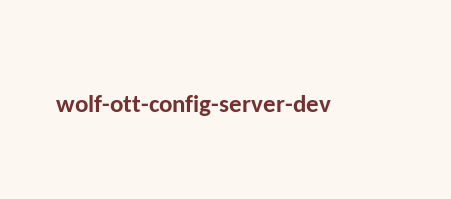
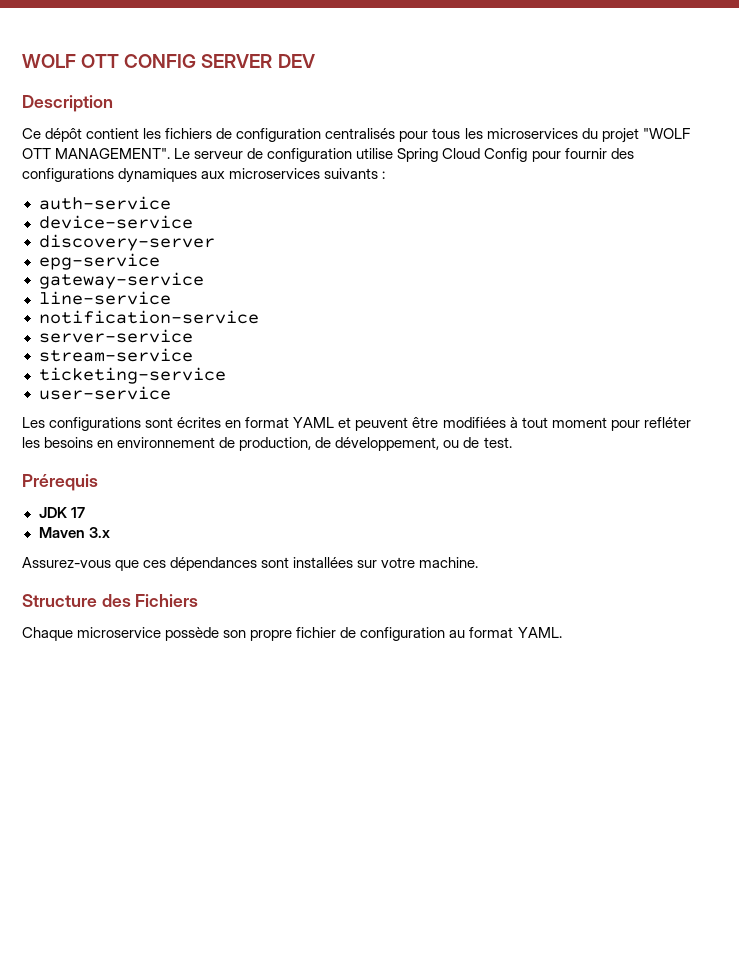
[56,95,331,116] wolf-ott-config-server-dev -> [22,54,315,68] [22,95,113,112] [22,128,690,143] [22,148,634,162] [22,168,386,183] [38,196,171,210] [38,215,193,229] [38,234,215,251] [38,253,160,270] [38,272,204,289] [38,291,171,305] [38,310,259,324] [38,329,193,343] [38,348,193,362] [38,367,226,384] [38,386,171,400] [22,417,691,431] [22,437,512,451] [22,474,98,491] [38,507,85,518] [38,527,110,538] [22,557,479,571] [22,594,199,607] [22,627,562,641] WOLF OTT CONFIG SERVER DEV // Description // Ce dépôt contient les fichiers de configuration centralisés pour tous les microservices du projet "WOLF OTT MANAGEMENT". Le serveur de configuration utilise Spring Cloud Config pour fournir des configurations dynamiques aux microservices suivants : // auth-service // device-service // discovery-server // epg-service // gateway-service // line-service // notification-service // server-service // stream-service // ticketing-service // user-service // Les configurations sont écrites en format YAML et peuvent être modifiées à tout moment pour refléter les besoins en environnement de production, de développement, ou de test. // Prérequis // JDK 17 // Maven 3.x // Assurez-vous que ces dépendances sont installées sur votre machine. // Structure des Fichiers // Chaque microservice possède son propre fichier de configuration au format YAML.

